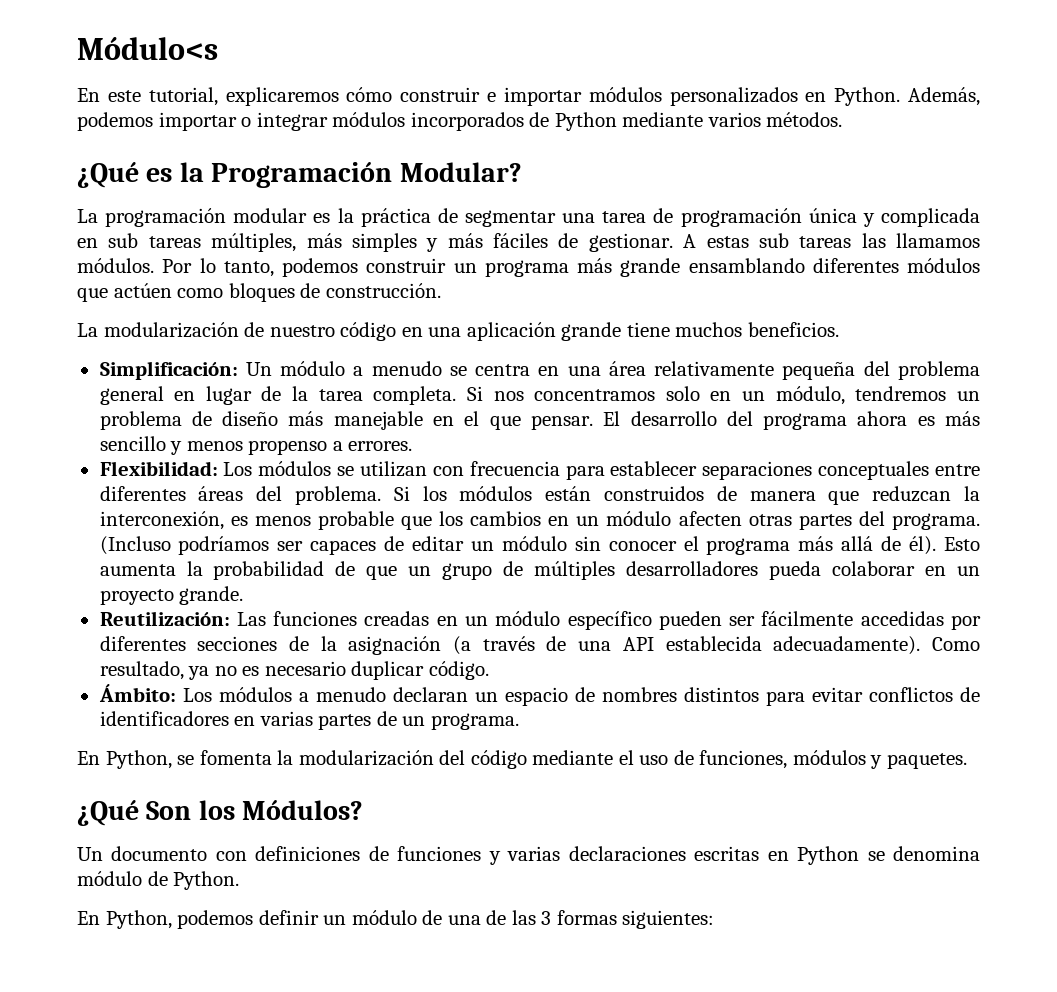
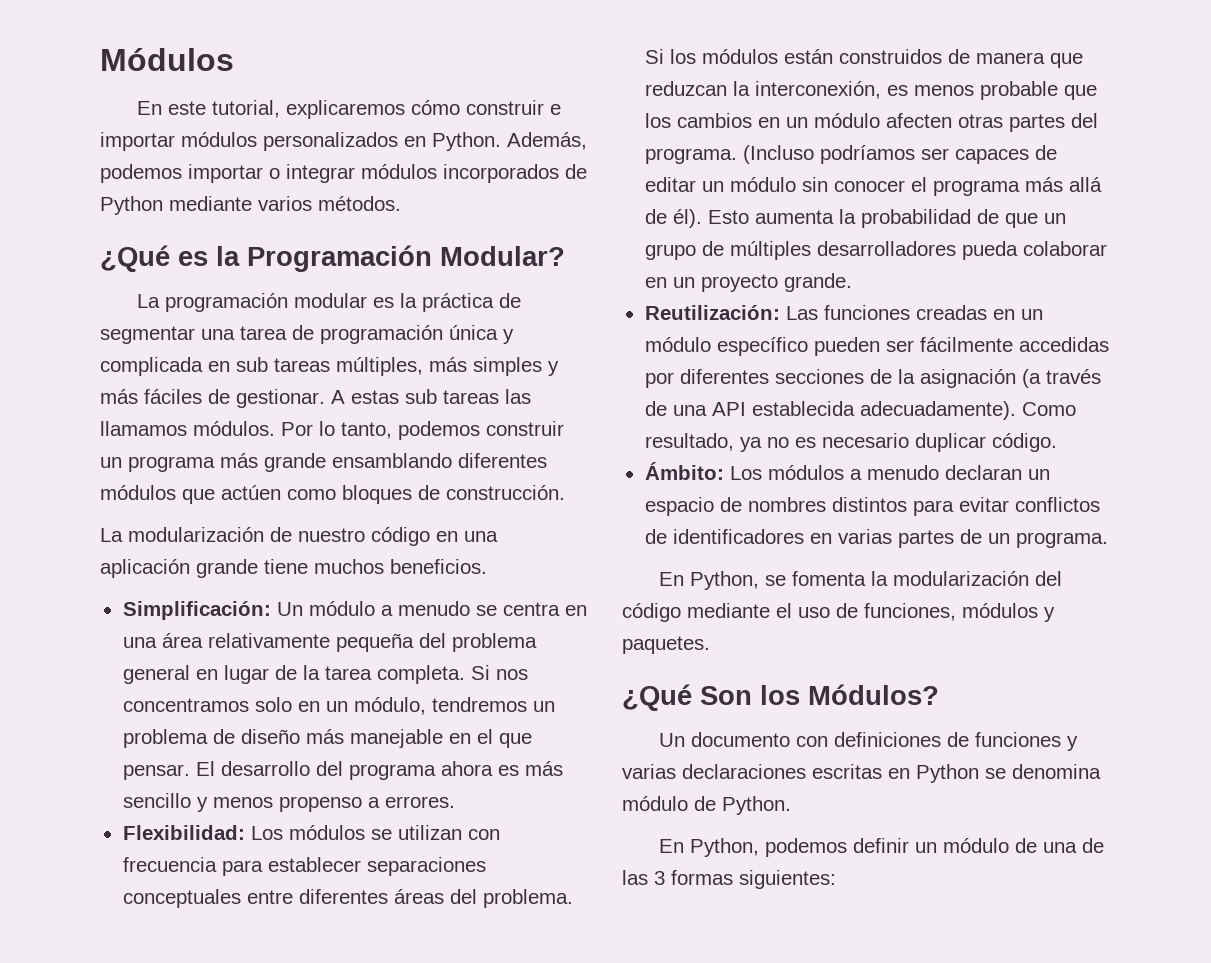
[77,37,218,60] Módulo<s -> [100,48,234,71] Módulos

